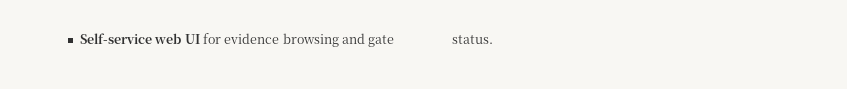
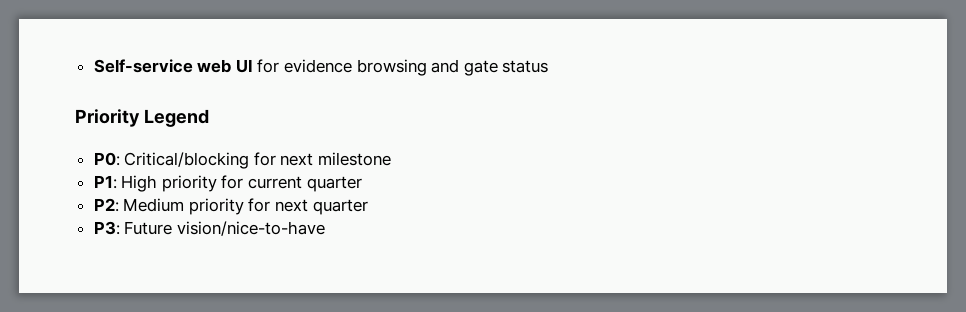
[451,35,493,44] status. -> [502,60,549,73] [75,109,209,127] [93,152,392,169] [93,175,362,192] [93,198,368,215] [93,221,325,236] status // Priority Legend // P0: Critical/blocking for next milestone // P1: High priority for current quarter // P2: Medium priority for next quarter // P3: Future vision/nice-to-have

